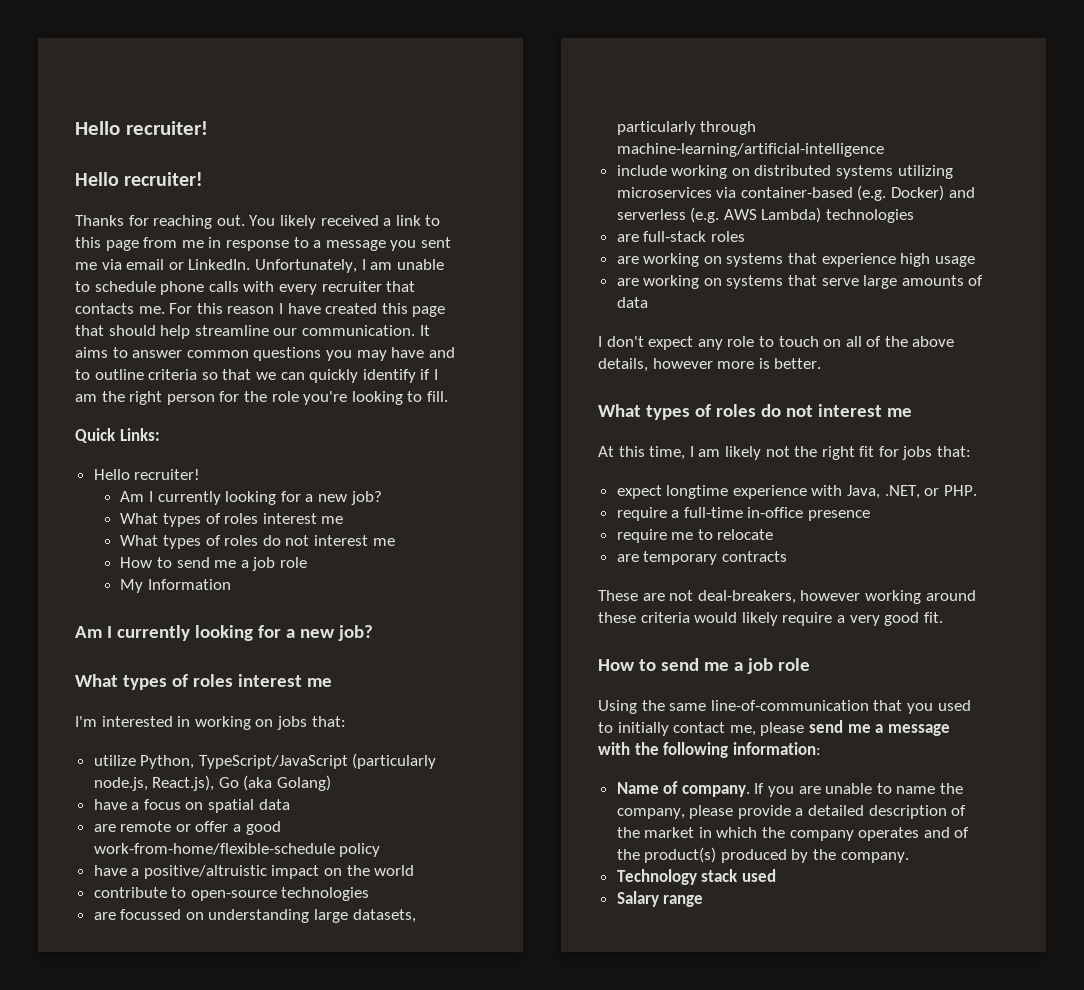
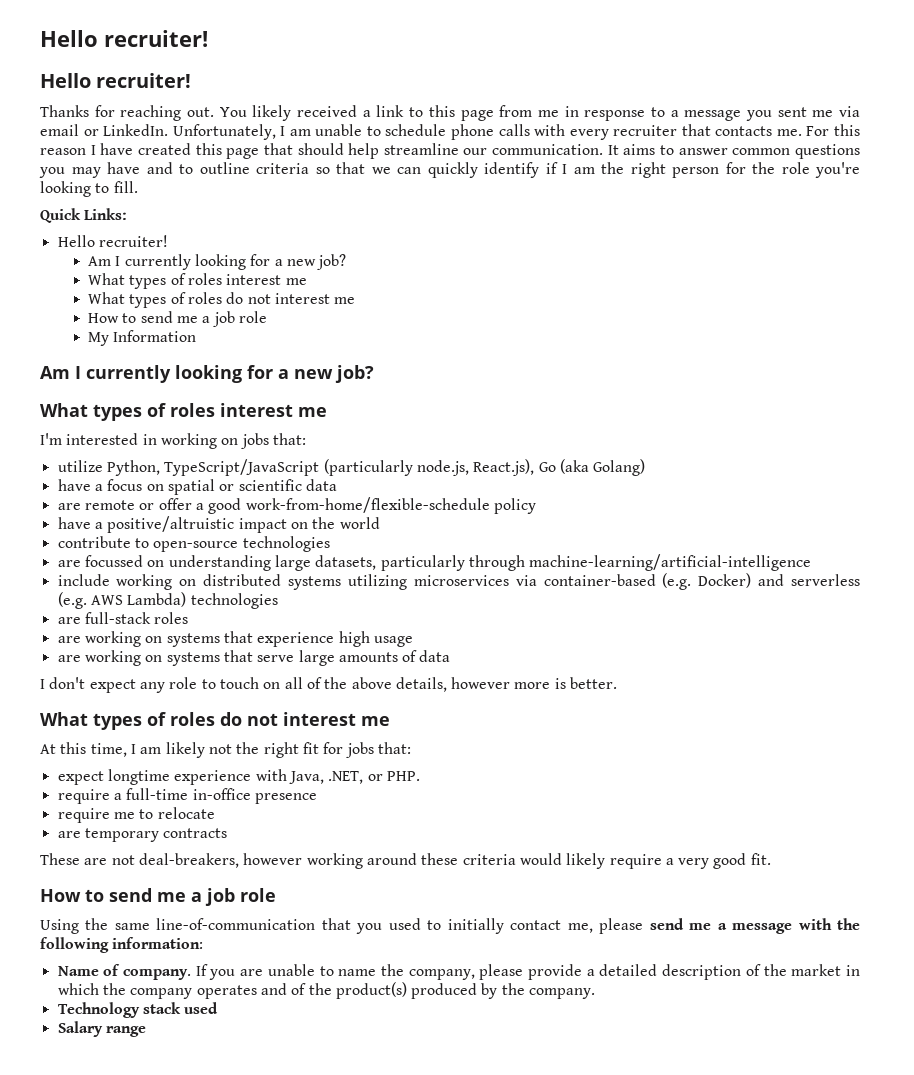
(255, 806) none -> [219,479,302,491] or scientific

